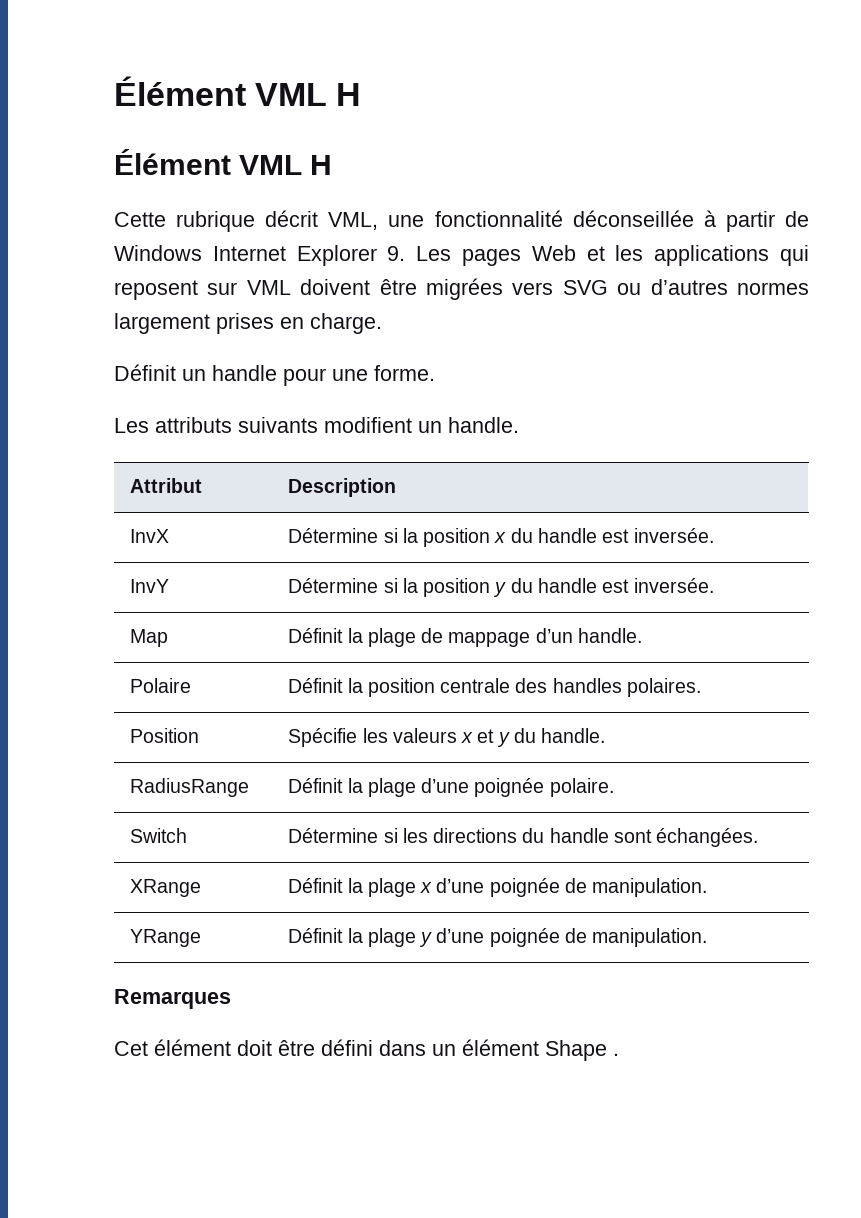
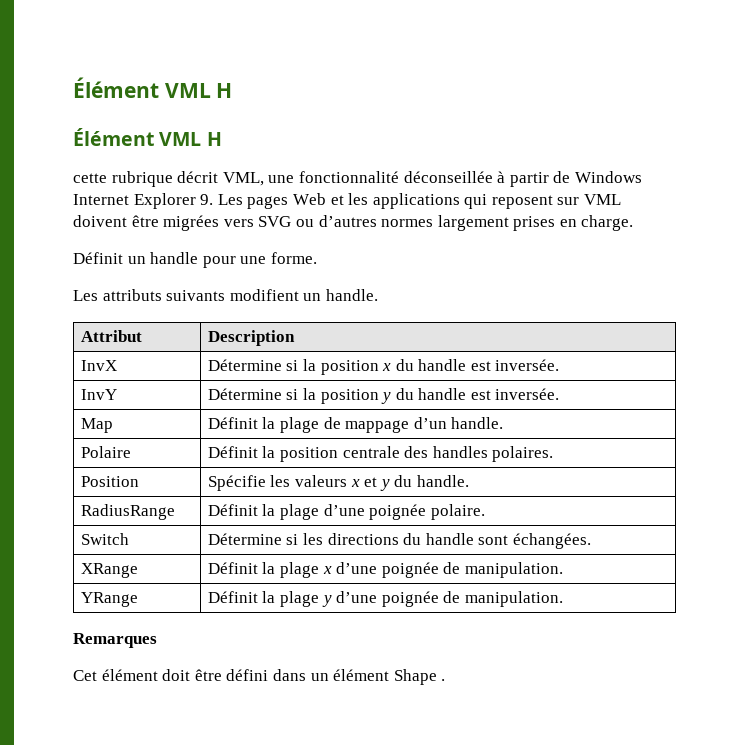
[114,212,166,227] Cette -> [73,173,107,183] cette

